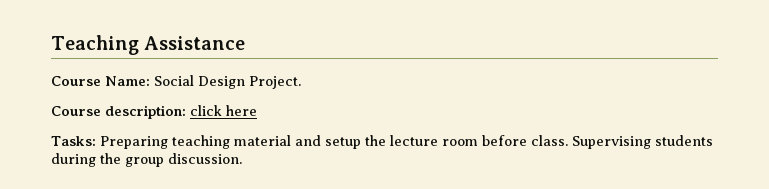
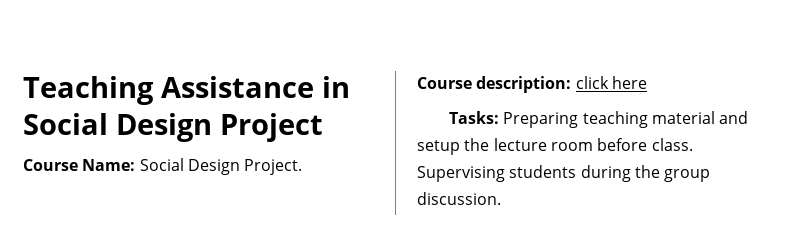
(246, 43) none -> [321,76,350,98] [23,113,323,142] in Social Design Project

